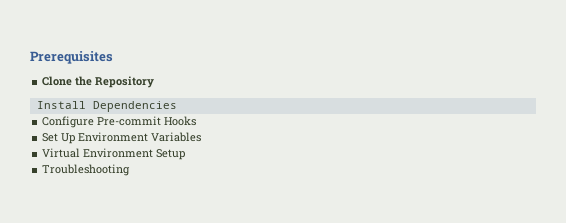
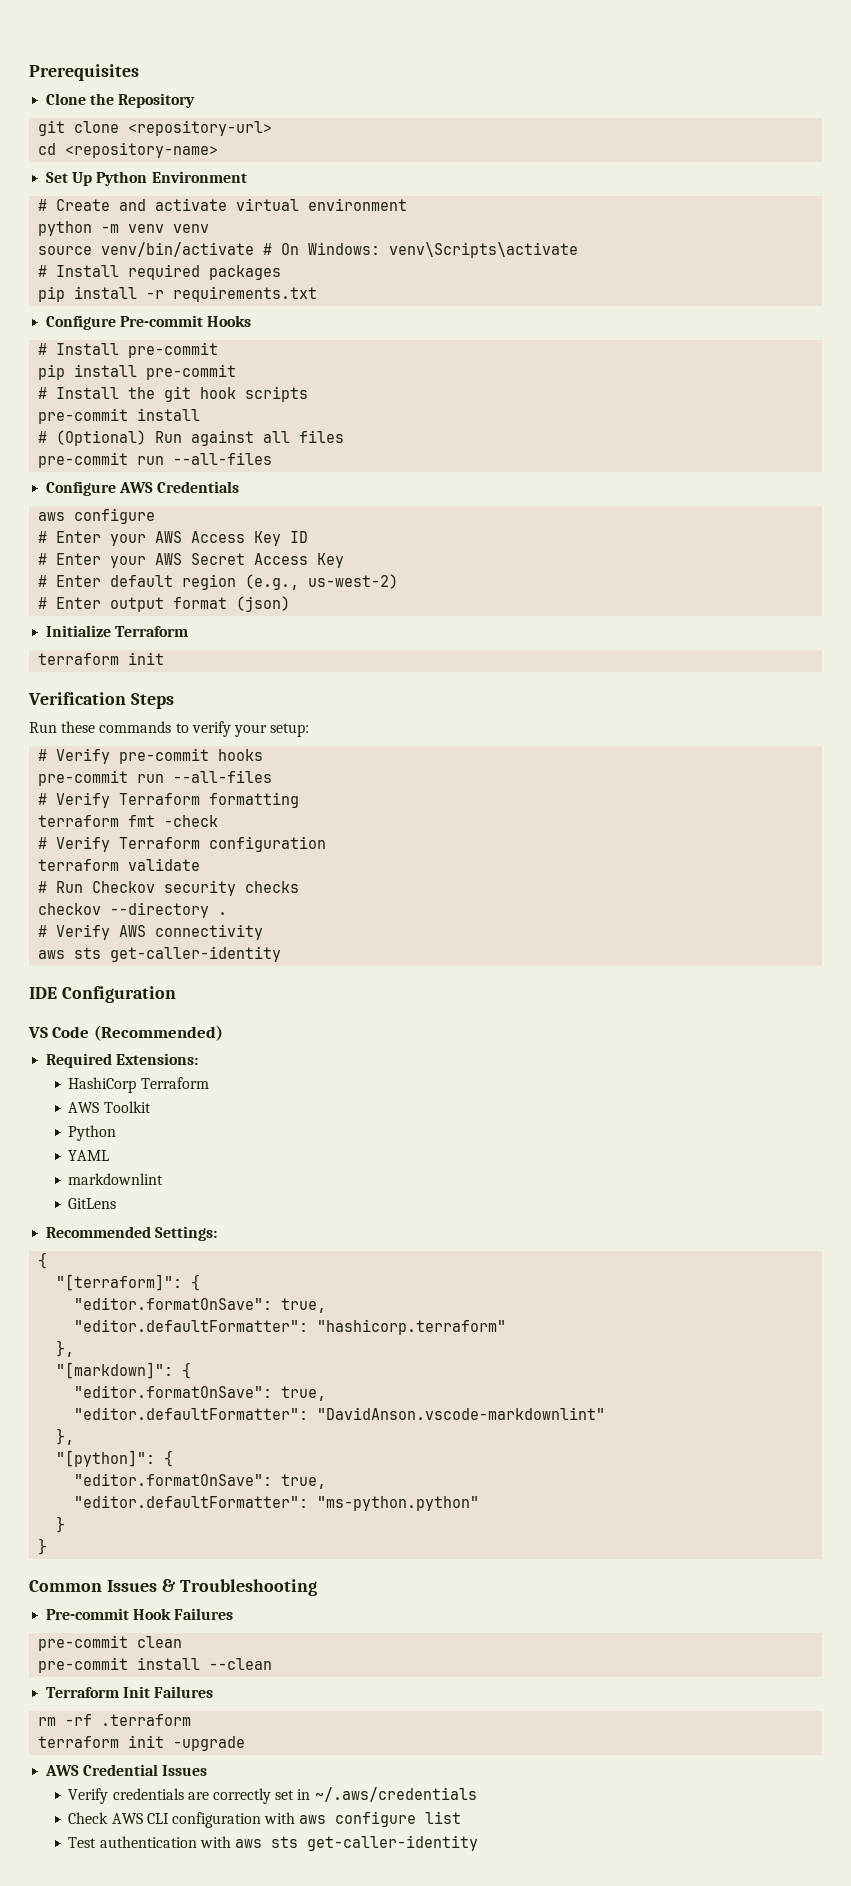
[36,101,177,112] [42,116,197,128] [42,132,202,144] [42,148,186,160] [42,164,131,176] Install Dependencies // Configure Pre-commit Hooks // Set Up Environment Variables // Virtual Environment Setup // Troubleshooting -> [38,120,273,136] [38,142,219,158] [46,171,247,186] [38,198,408,211] [38,221,210,236] [38,242,579,258] [38,264,282,280] [38,286,318,302] [46,315,252,330] [38,342,219,358] [38,364,237,380] [38,386,309,402] [38,408,201,424] [38,430,345,446] [38,452,273,468] [46,481,240,496] [38,508,156,524] [38,531,309,546] [38,553,345,568] [38,574,399,590] [38,596,291,612] [46,625,189,637] [38,652,165,665] [28,692,174,709] [29,721,310,737] [38,748,264,764] [38,770,273,786] [38,792,300,808] [38,815,219,827] [38,836,327,852] [38,858,201,871] [38,880,300,896] [38,902,228,918] [38,924,264,940] [38,946,282,962] [29,986,176,1003] [28,1025,223,1041] [46,1053,199,1068] [68,1077,209,1093] [68,1101,151,1113] [68,1125,117,1141] [68,1150,110,1161] [68,1173,164,1185] [68,1198,117,1209] [46,1226,218,1241] [38,1252,48,1269] [56,1274,201,1291] [74,1297,327,1313] [74,1319,507,1335] [56,1340,75,1357] [56,1362,192,1379] [74,1385,327,1401] [74,1407,606,1420] [56,1428,75,1445] [56,1450,174,1467] [74,1473,327,1489] [74,1495,480,1511] [56,1516,66,1533] [38,1538,48,1555] [29,1579,317,1596] [46,1608,234,1620] [38,1635,183,1651] [38,1657,273,1673] [46,1686,214,1698] [38,1714,192,1726] [38,1735,246,1751] [45,1764,208,1776] [68,1787,477,1804] [68,1811,462,1828] [68,1835,479,1851] git clone <repository-url> // cd <repository-name> // Set Up Python Environment // # Create and activate virtual environment // python -m venv venv // source venv/bin/activate # On Windows: venv\Scripts\activate // # Install required packages // pip install -r requirements.txt // Configure Pre-commit Hooks // # Install pre-commit // pip install pre-commit // # Install the git hook scripts // pre-commit install // # (Optional) Run against all files // pre-commit run --all-files // Configure AWS Credentials // aws configure // # Enter your AWS Access Key ID // # Enter your AWS Secret Access Key // # Enter default region (e.g., us-west-2) // # Enter output format (json) // Initialize Terraform // terraform init // Verification Steps // Run these commands to verify your setup: // # Verify pre-commit hooks // pre-commit run --all-files // # Verify Terraform formatting // terraform fmt -check // # Verify Terraform configuration // terraform validate // # Run Checkov security checks // checkov --directory . // # Verify AWS connectivity // aws sts get-caller-identity // IDE Configuration // VS Code (Recommended) // Required Extensions: // HashiCorp Terraform // AWS Toolkit // Python // YAML // markdownlint // GitLens // Recommended Settings: // { // "[terraform]": { // "editor.formatOnSave": true, // "editor.defaultFormatter": "hashicorp.terraform" // }, // "[markdown]": { // "editor.formatOnSave": true, // "editor.defaultFormatter": "DavidAnson.vscode-markdownlint" // }, // "[python]": { // "editor.formatOnSave": true, // "editor.defaultFormatter": "ms-python.python" // } // } // Common Issues & Troubleshooting // Pre-commit Hook Failures // pre-commit clean // pre-commit install --clean // Terraform Init Failures // rm -rf .terraform // terraform init -upgrade // AWS Credential Issues // Verify credentials are correctly set in ~/.aws/credentials // Check AWS CLI configuration with aws configure list // Test authentication with aws sts get-caller-identity

